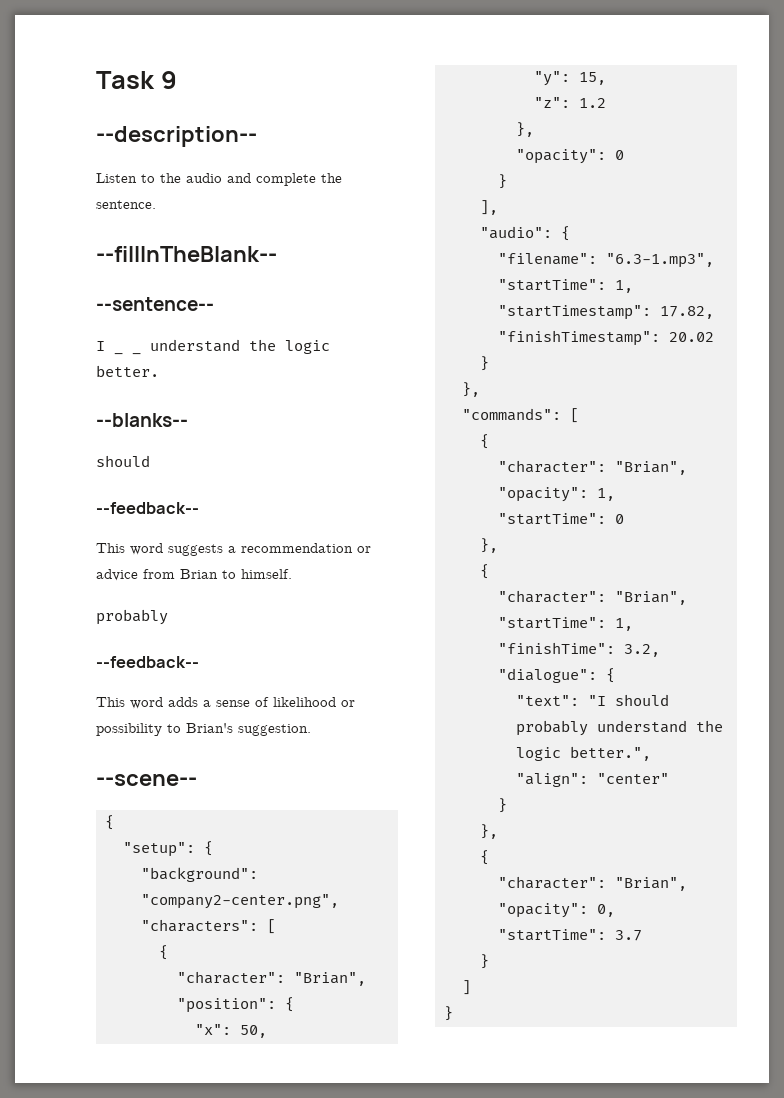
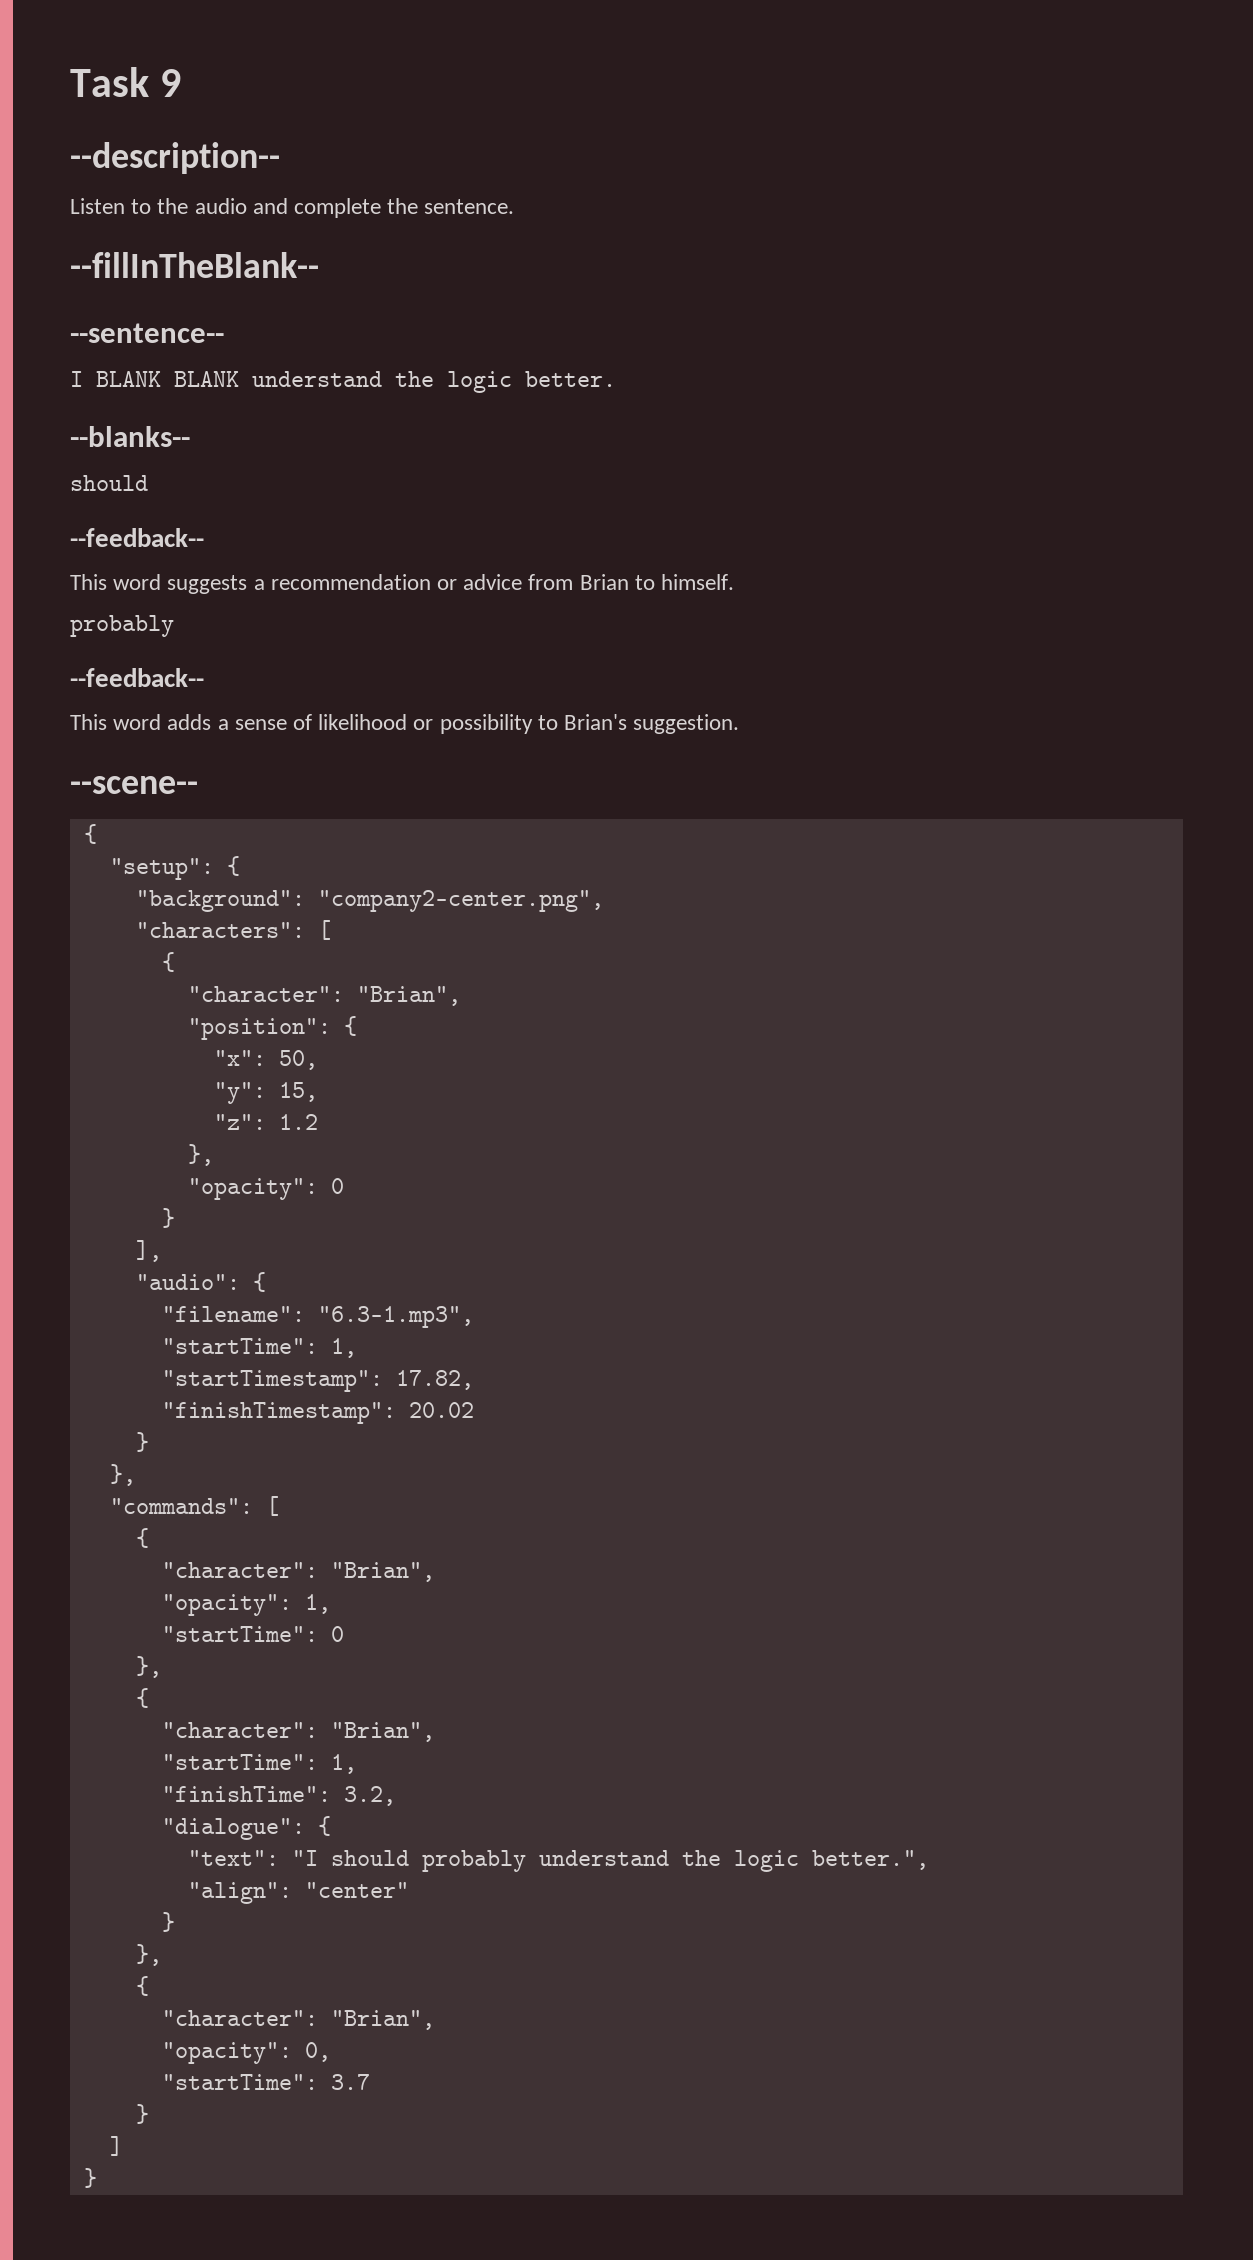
[114,351,141,355] _ _ -> [96,371,239,387] BLANK BLANK

